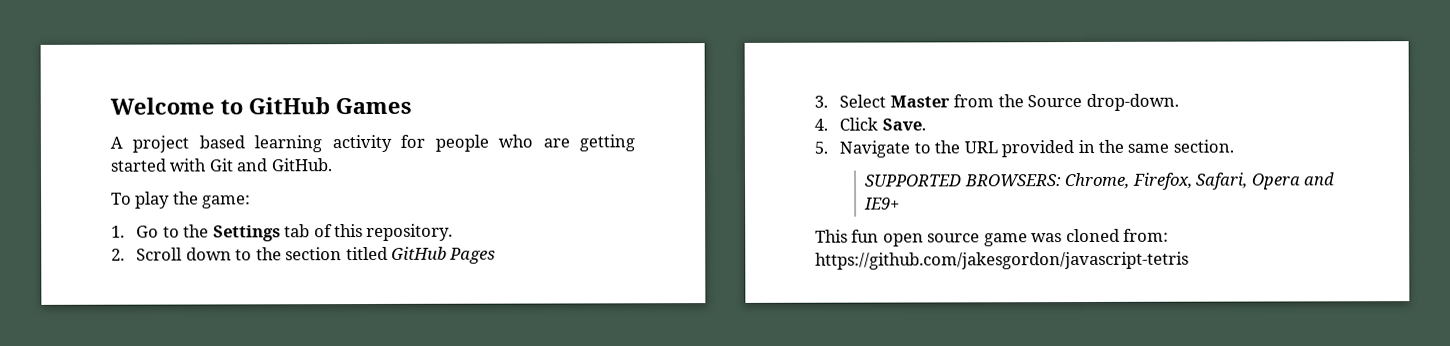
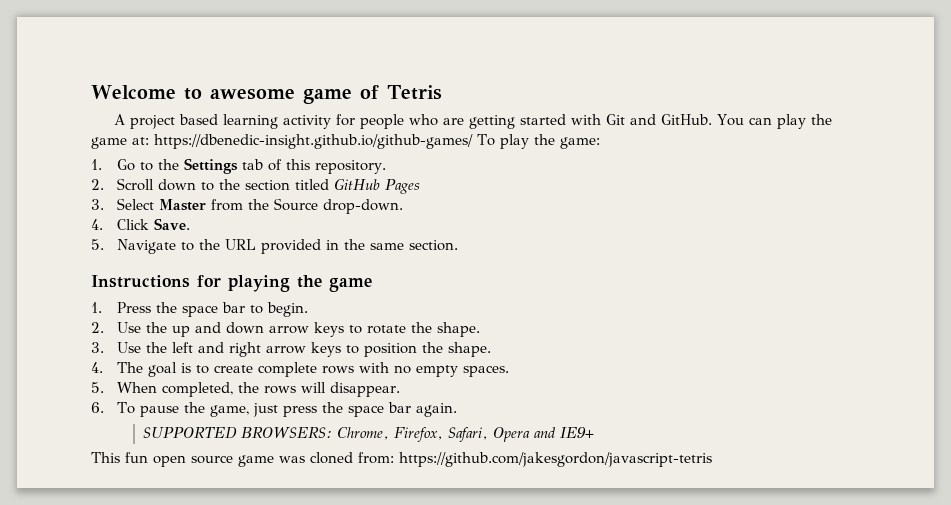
[248,97,412,115] GitHub Games -> [209,85,442,104] awesome game of Tetris
(332, 165) // -> [716,114,832,129] [91,134,473,149] You can play the game at: https://dbenedic-insight.github.io/github-games/
(1234, 146) none -> [91,275,372,292] [91,302,309,317] [91,322,481,337] [91,342,492,357] [91,362,510,377] [91,382,401,397] [91,402,458,417] // Instructions for playing the game // 1. Press the space bar to begin. // 2. Use the up and down arrow keys to rotate the shape. // 3. Use the left and right arrow keys to position the shape. // 4. The goal is to create complete rows with no empty spaces. // 5. When completed, the rows will disappear. // 6. To pause the game, just press the space bar again.

